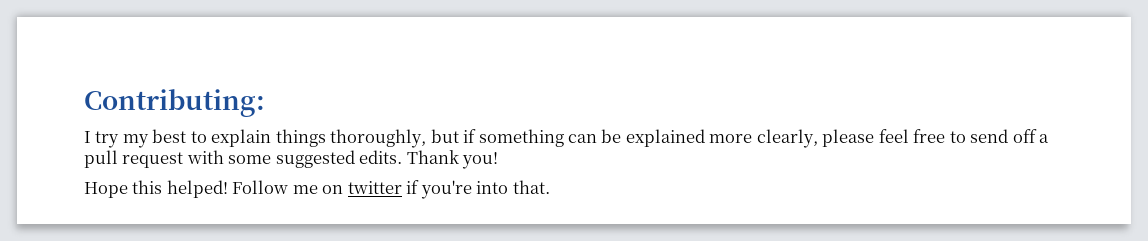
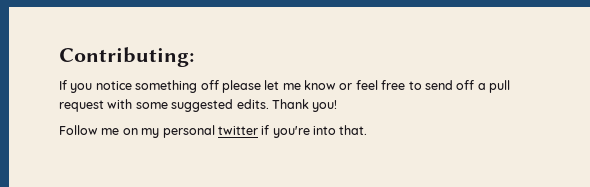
[84,129,875,148] I try my best to explain things thoroughly, but if something can be explained more clearly, please -> [59,80,353,93] If you notice something off please let me know or
[84,180,228,198] Hope this helped! -> (338, 106) none
(344, 189) none -> [141,125,215,138] my personal

